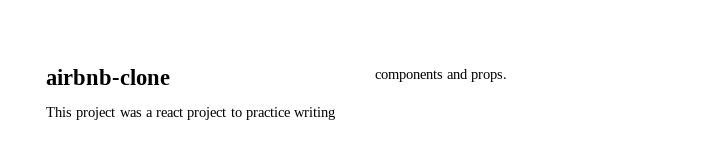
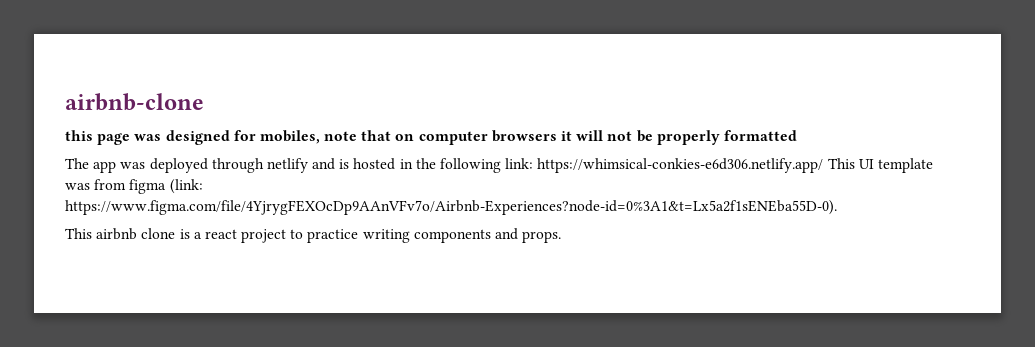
[46,107,142,120] This project was -> [65,130,797,145] [65,158,933,173] [65,179,203,194] [65,200,837,215] [65,228,190,240] this page was designed for mobiles, note that on computer browsers it will not be properly formatted // The app was deployed through netlify and is hosted in the following link: https://whimsical-conkies-e6d306.netlify.app/ This UI template was from figma (link: https://www.figma.com/file/4YjrygFEXOcDp9AAnVFv7o/Airbnb-Experiences?node-id=0%3A1&t=Lx5a2f1sENEba55D-0). // This airbnb clone is

